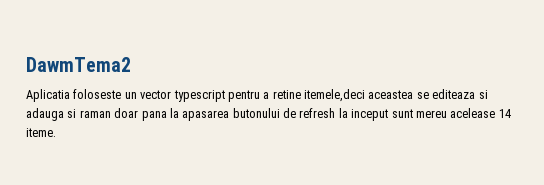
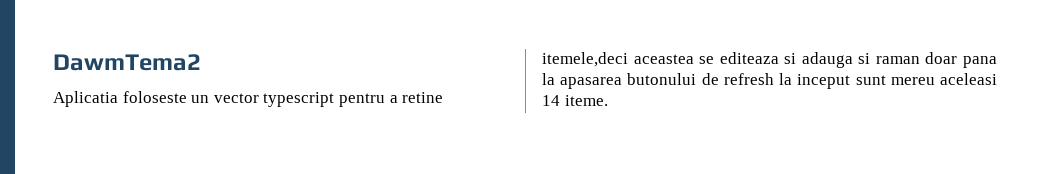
[450,108,496,118] acelease -> [940,73,997,85] aceleasi

